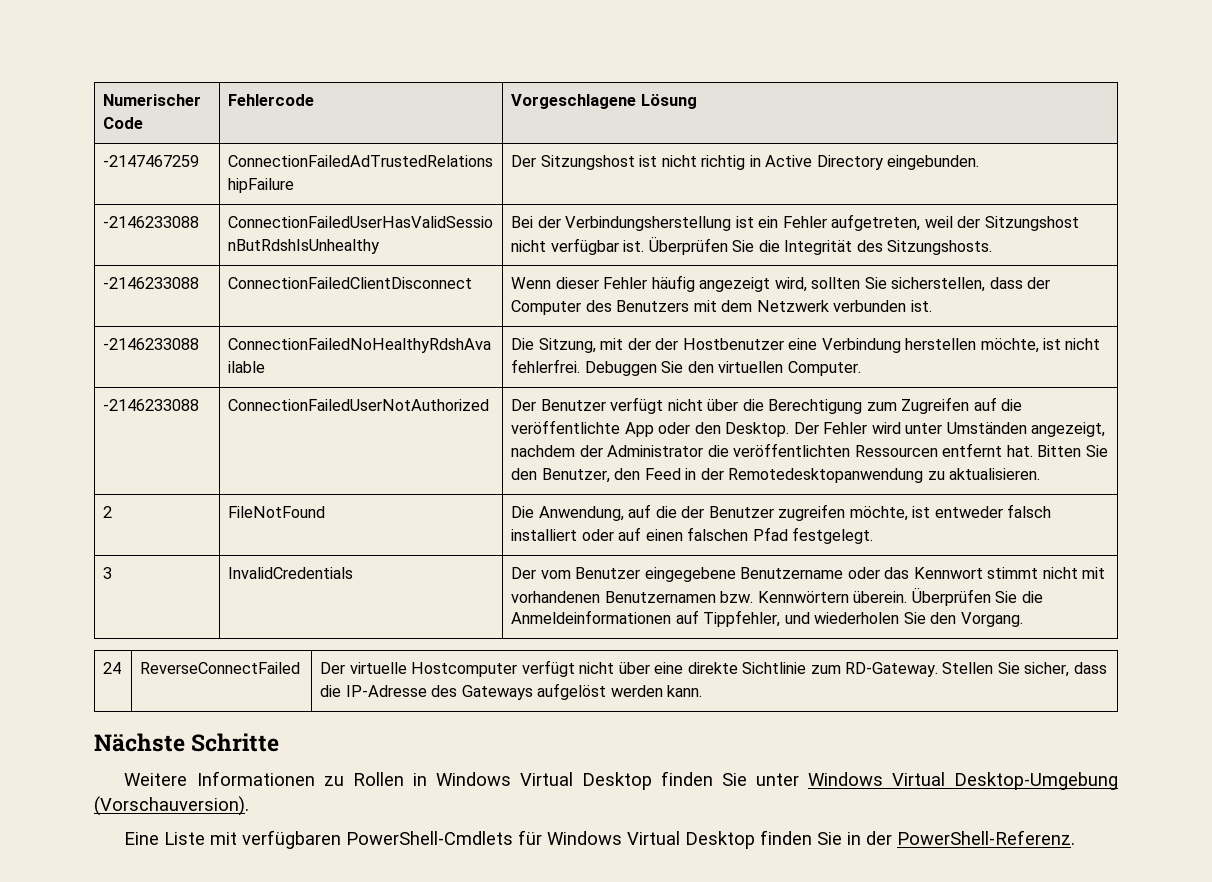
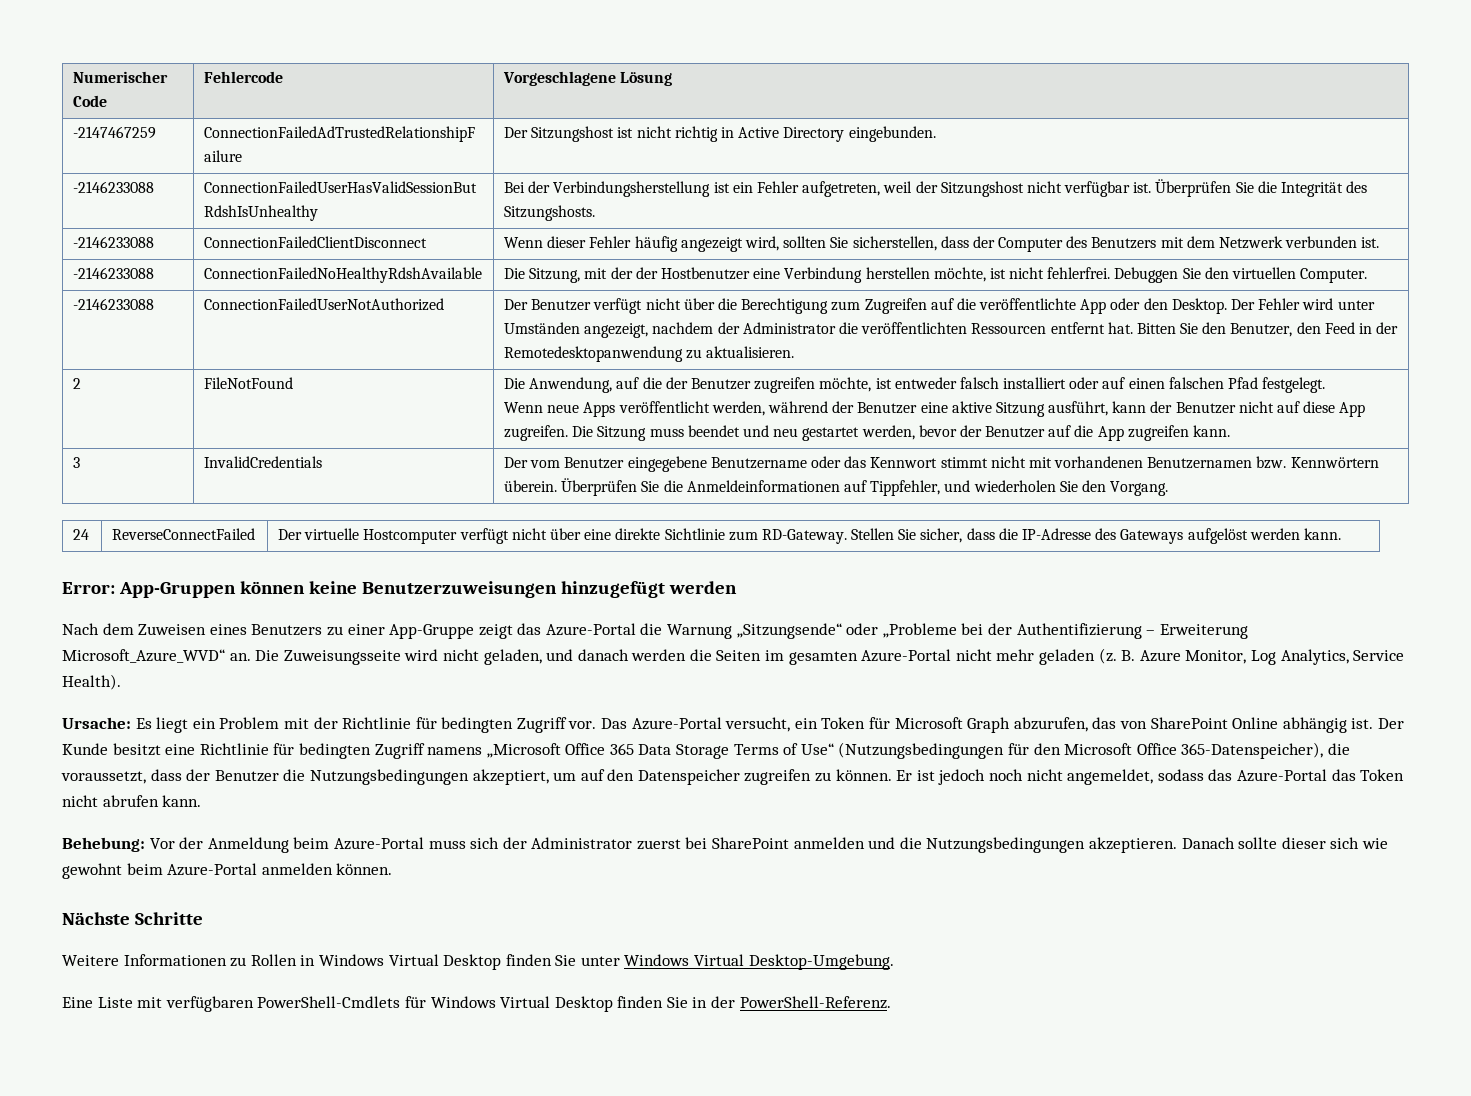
(874, 535) none -> [504,401,1366,417] [504,425,1231,441] // Wenn neue Apps veröffentlicht werden, während der Benutzer eine aktive Sitzung ausführt, kann der Benutzer nicht auf diese App zugreifen. Die Sitzung muss beendet und neu gestartet werden, bevor der Benutzer auf die App zugreifen kann.
(703, 691) none -> [62,581,737,598] [62,623,1248,639] [62,648,1405,665] [62,674,121,690] [62,717,1404,733] [62,742,1350,759] [61,769,1405,785] [62,795,202,807] [62,837,1388,853] [62,863,393,879] // Error: App-Gruppen können keine Benutzerzuweisungen hinzugefügt werden // Nach dem Zuweisen eines Benutzers zu einer App-Gruppe zeigt das Azure-Portal die Warnung „Sitzungsende“ oder „Probleme bei der Authentifizierung – Erweiterung Microsoft_Azure_WVD“ an. Die Zuweisungsseite wird nicht geladen, und danach werden die Seiten im gesamten Azure-Portal nicht mehr geladen (z. B. Azure Monitor, Log Analytics, Service Health). // Ursache: Es liegt ein Problem mit der Richtlinie für bedingten Zugriff vor. Das Azure-Portal versucht, ein Token für Microsoft Graph abzurufen, das von SharePoint Online abhängig ist. Der Kunde besitzt eine Richtlinie für bedingten Zugriff namens „Microsoft Office 365 Data Storage Terms of Use“ (Nutzungsbedingungen für den Microsoft Office 365-Datenspeicher), die voraussetzt, dass der Benutzer die Nutzungsbedingungen akzeptiert, um auf den Datenspeicher zugreifen zu können. Er ist jedoch noch nicht angemeldet, sodass das Azure-Portal das Token nicht abrufen kann. // Behebung: Vor der Anmeldung beim Azure-Portal muss sich der Administrator zuerst bei SharePoint anmelden und die Nutzungsbedingungen akzeptieren. Danach sollte dieser sich wie gewohnt beim Azure-Portal anmelden können.
[953,772,1118,790] [94,796,249,816] Desktop-Umgebung (Vorschauversion). -> [748,954,894,970] Desktop-Umgebung.

